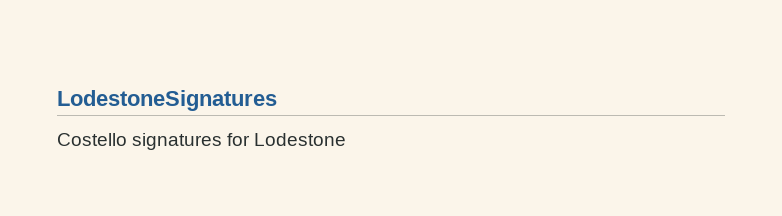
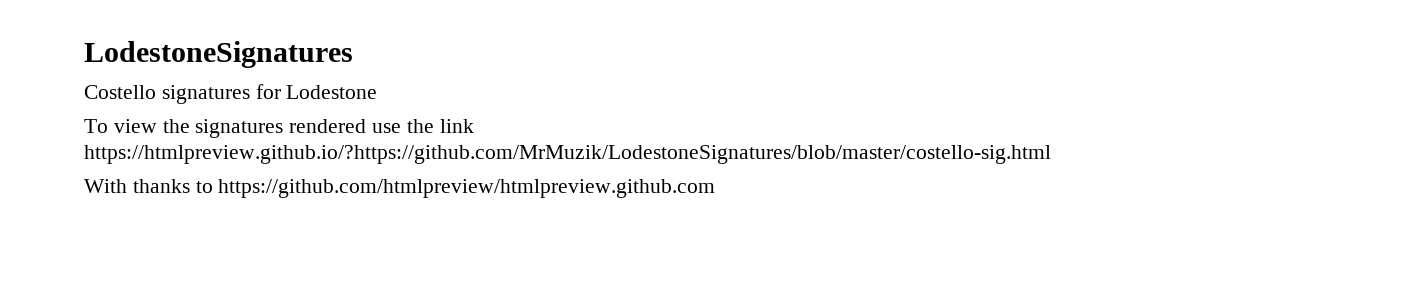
(347, 139) none -> [84,119,474,138] [84,145,1051,164] [84,179,716,198] // To view the signatures rendered use the link https://htmlpreview.github.io/?https://github.com/MrMuzik/LodestoneSignatures/blob/master/costello-sig.html // With thanks to https://github.com/htmlpreview/htmlpreview.github.com

